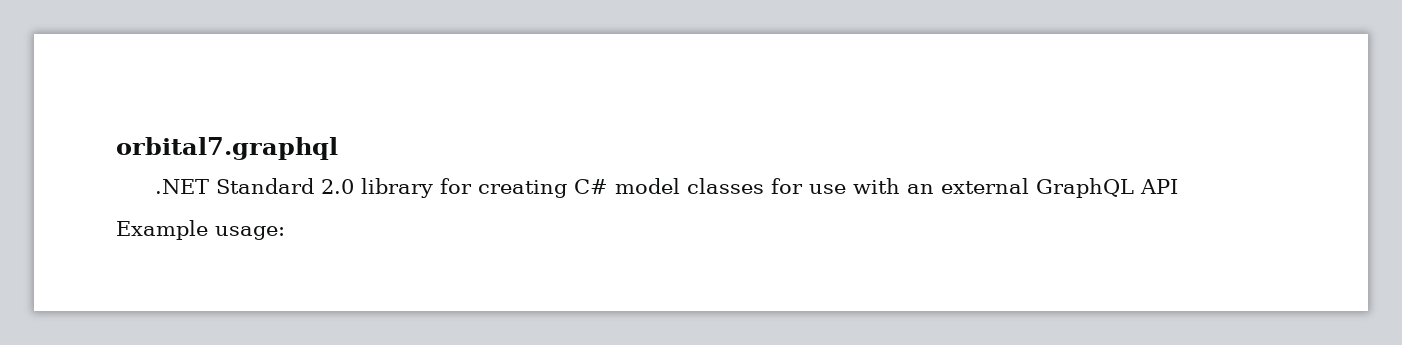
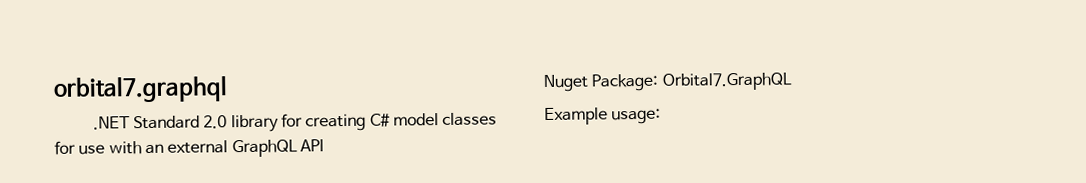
(1178, 186) none -> [543,72,792,92] // Nuget Package: Orbital7.GraphQL

